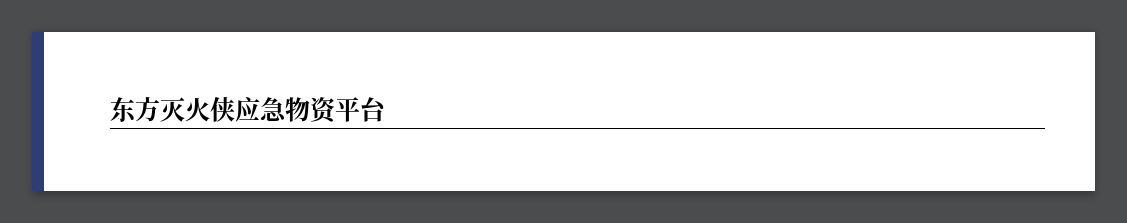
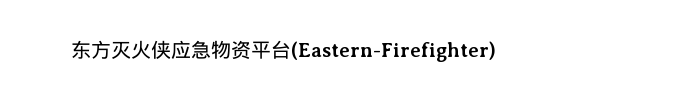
(386, 109) none -> [291,41,496,62] (Eastern-Firefighter)

